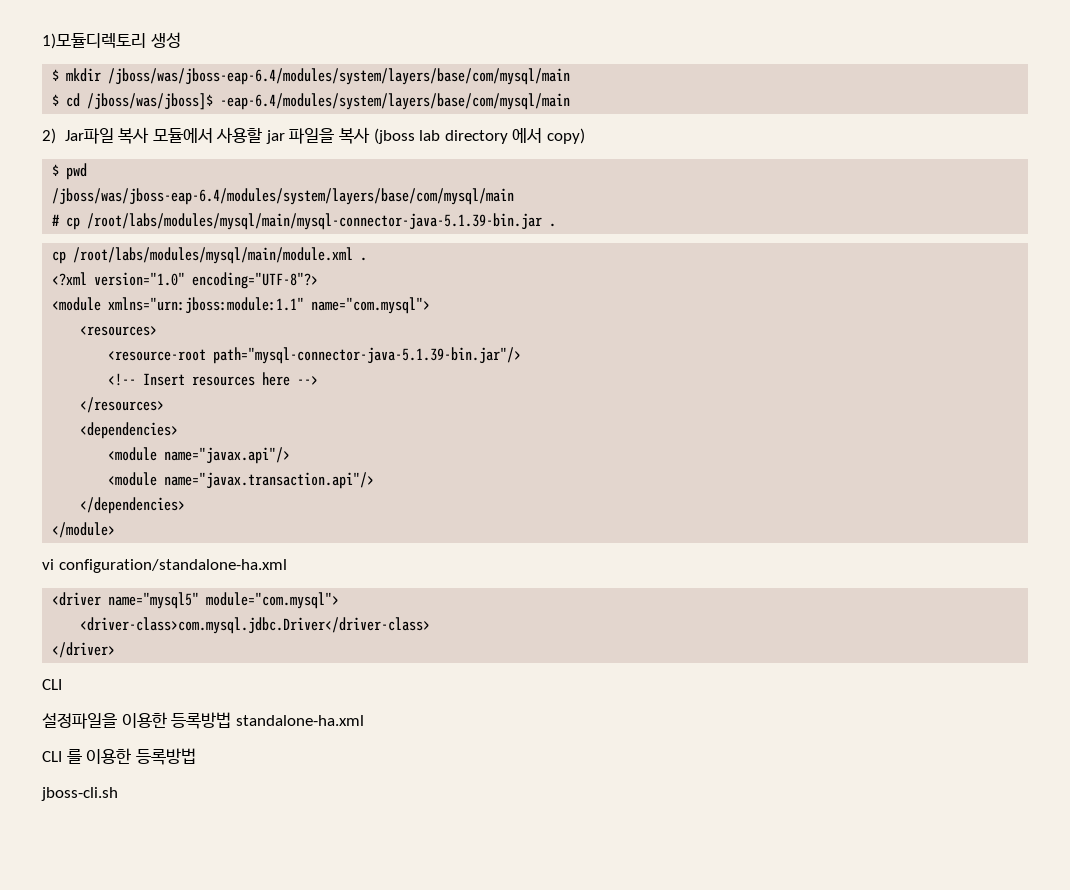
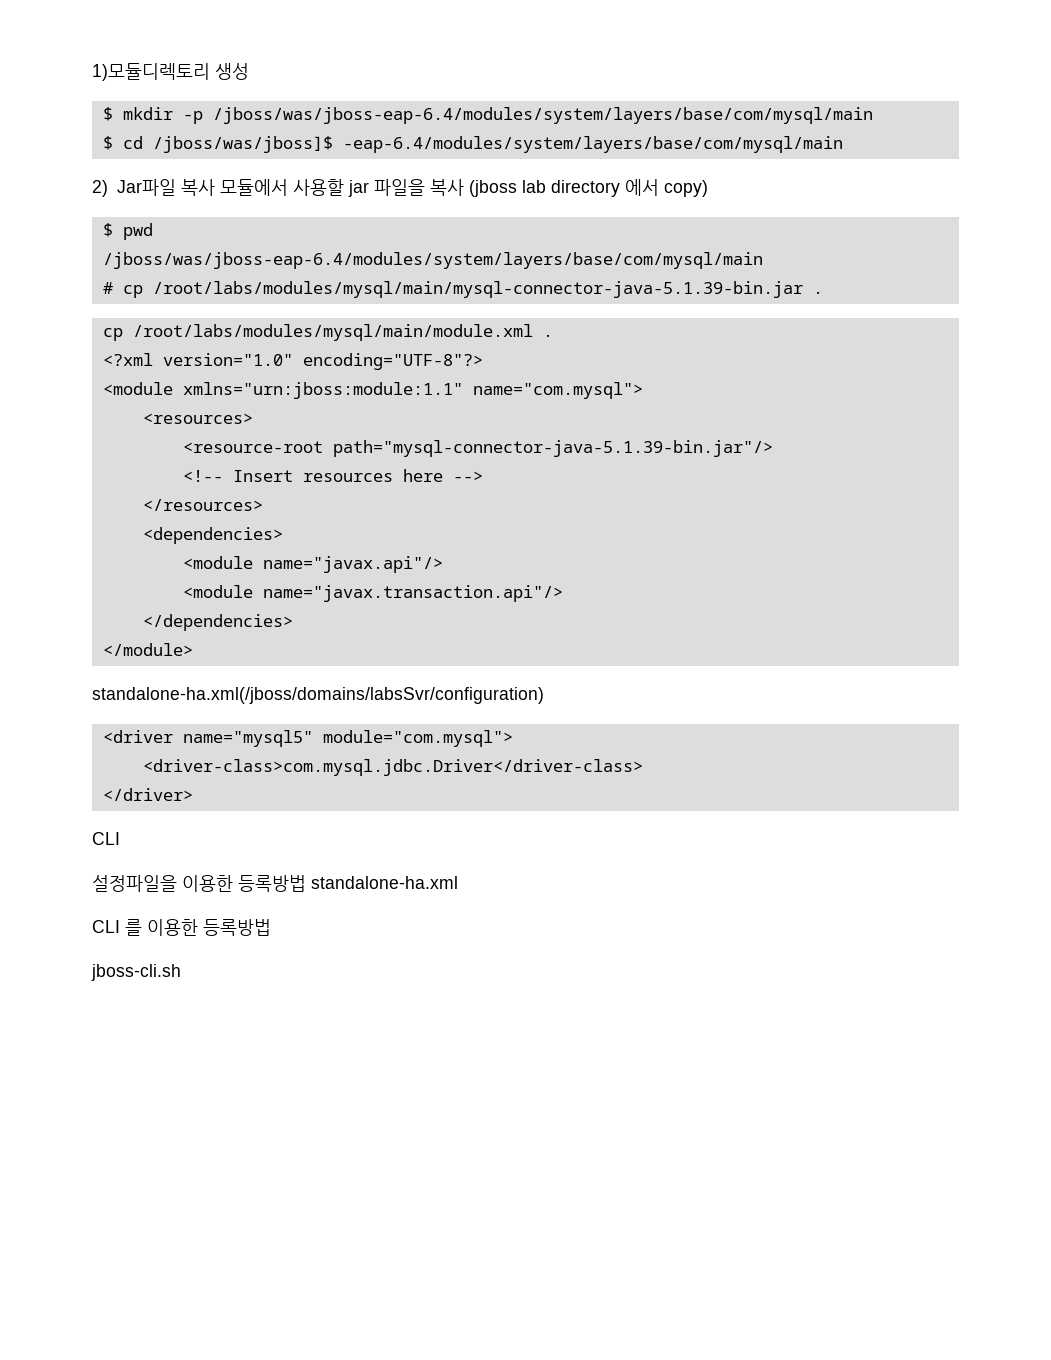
(102, 75) none -> [182,111,203,124] -p
[42,559,287,573] vi configuration/standalone-ha.xml -> [92,687,544,704] standalone-ha.xml(/jboss/domains/labsSvr/configuration)

